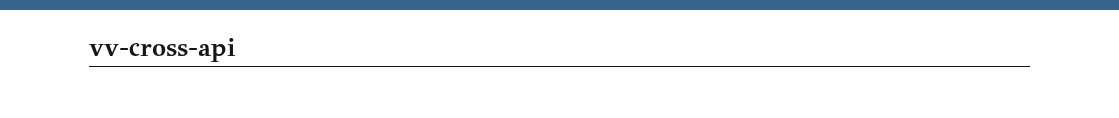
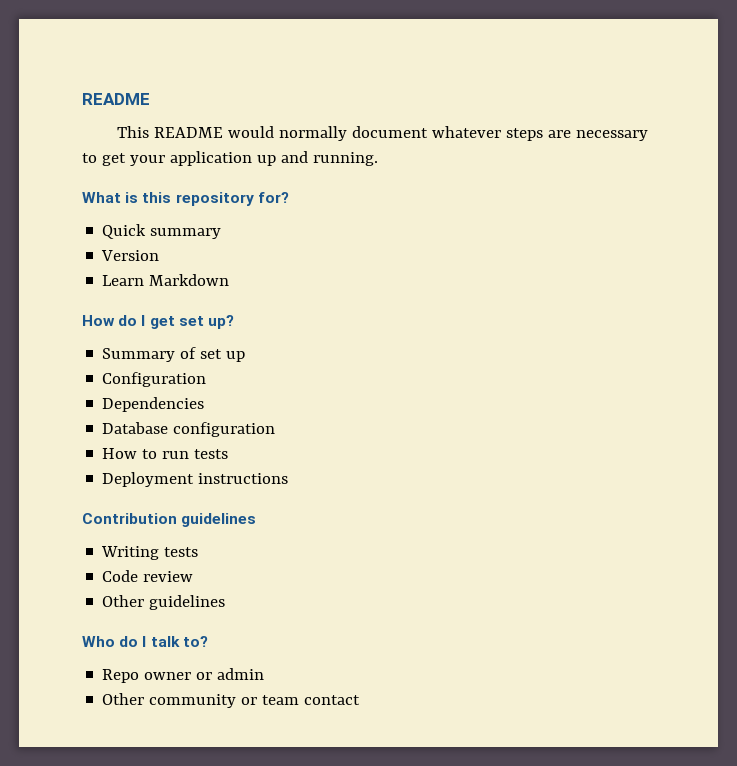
[89,38,235,62] vv-cross-api -> [82,93,150,105] [117,126,649,141] [82,151,378,166] [82,192,289,206] [102,224,222,239] [101,250,160,261] [102,274,230,286] [82,315,234,329] [102,347,246,362] [102,372,207,387] [102,397,205,412] [102,422,276,437] [102,448,229,459] [102,472,289,487] [82,513,257,527] [101,546,199,560] [102,570,194,582] [102,595,226,610] [82,636,208,647] [102,668,265,683] [102,693,361,708] README // This README would normally document whatever steps are necessary to get your application up and running. // What is this repository for? // Quick summary // Version // Learn Markdown // How do I get set up? // Summary of set up // Configuration // Dependencies // Database configuration // How to run tests // Deployment instructions // Contribution guidelines // Writing tests // Code review // Other guidelines // Who do I talk to? // Repo owner or admin // Other community or team contact

